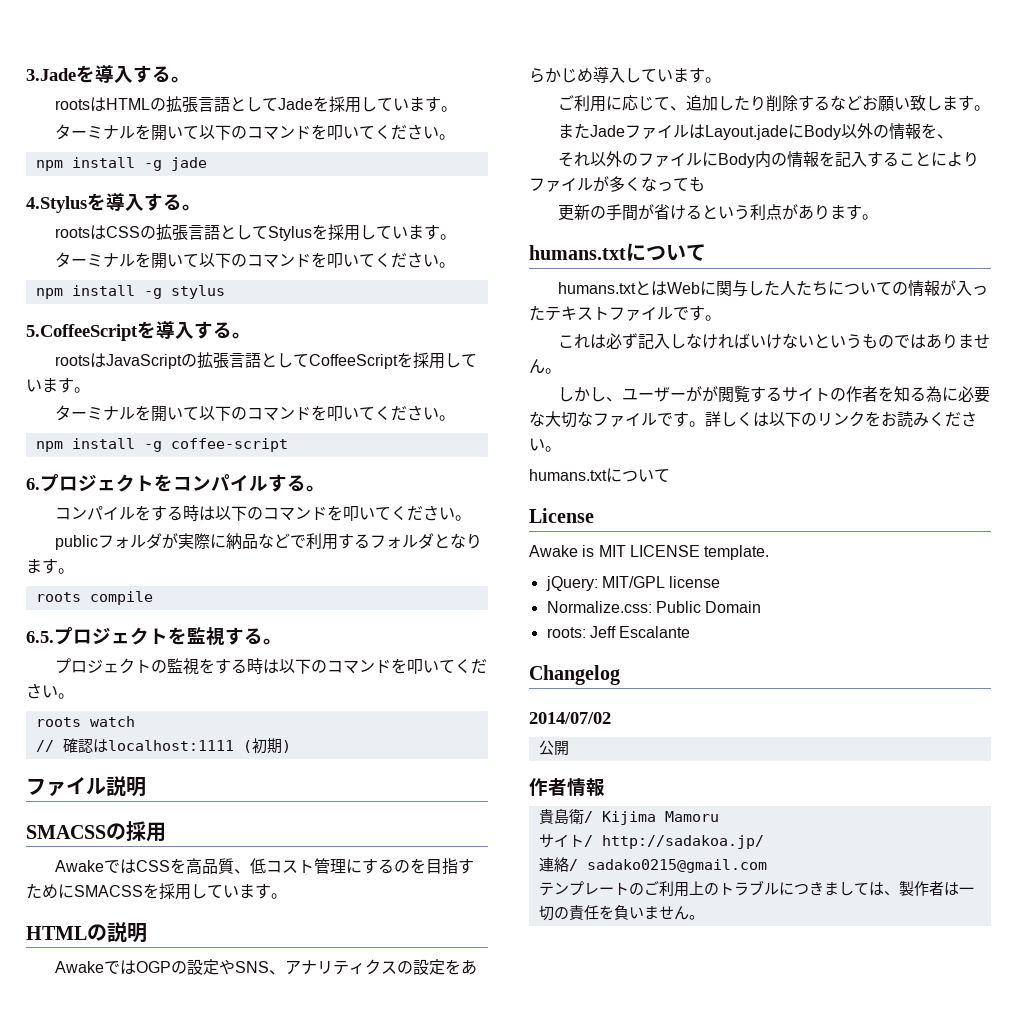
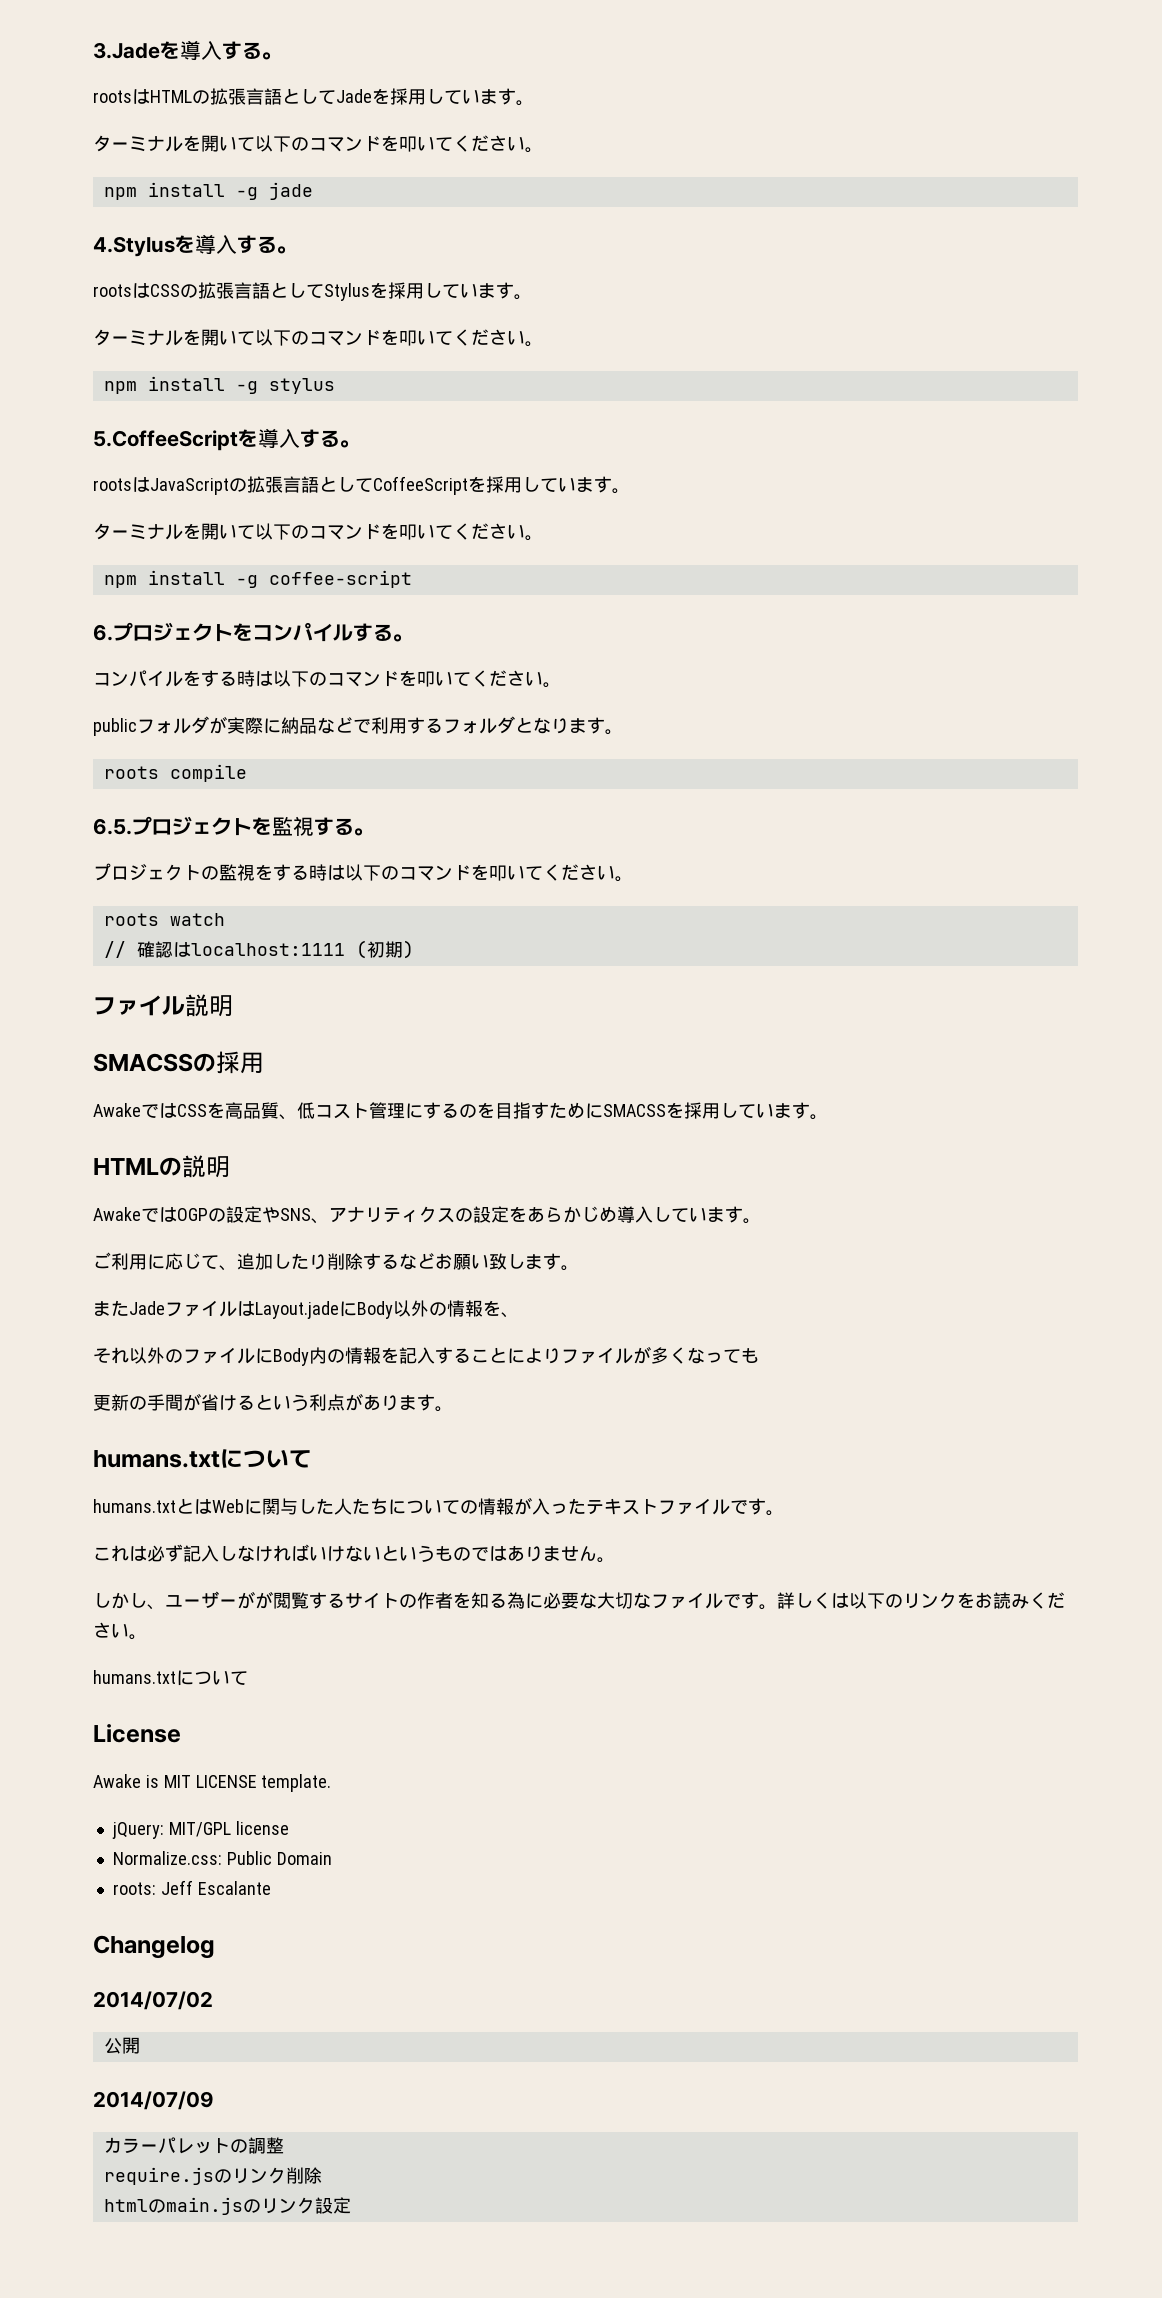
[529,778,605,796] [538,809,719,825] [538,834,764,849] [538,857,767,873] [538,880,974,897] [538,905,704,921] 作者情報 // 貴島衛/ Kijima Mamoru // サイト/ http://sadakoa.jp/ // 連絡/ sadako0215@gmail.com // テンプレートのご利用上のトラブルにつきましては、製作者は一切の責任を負いません。 -> [93,2091,214,2110] [103,2137,284,2154] [103,2167,322,2185] [103,2197,351,2215] 2014/07/09 // カラーパレットの調整 // require.jsのリンク削除 // htmlのmain.jsのリンク設定

